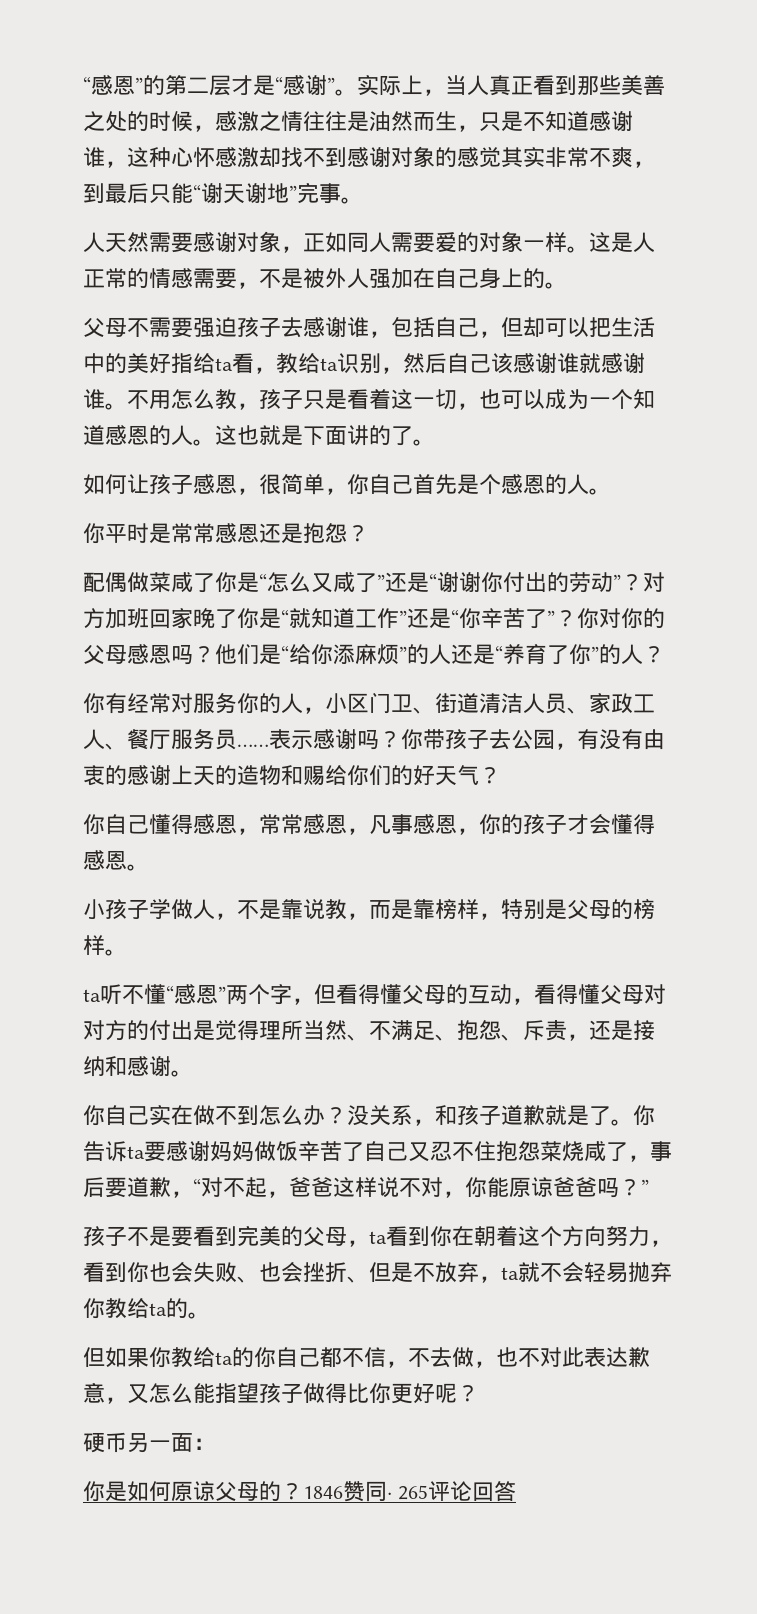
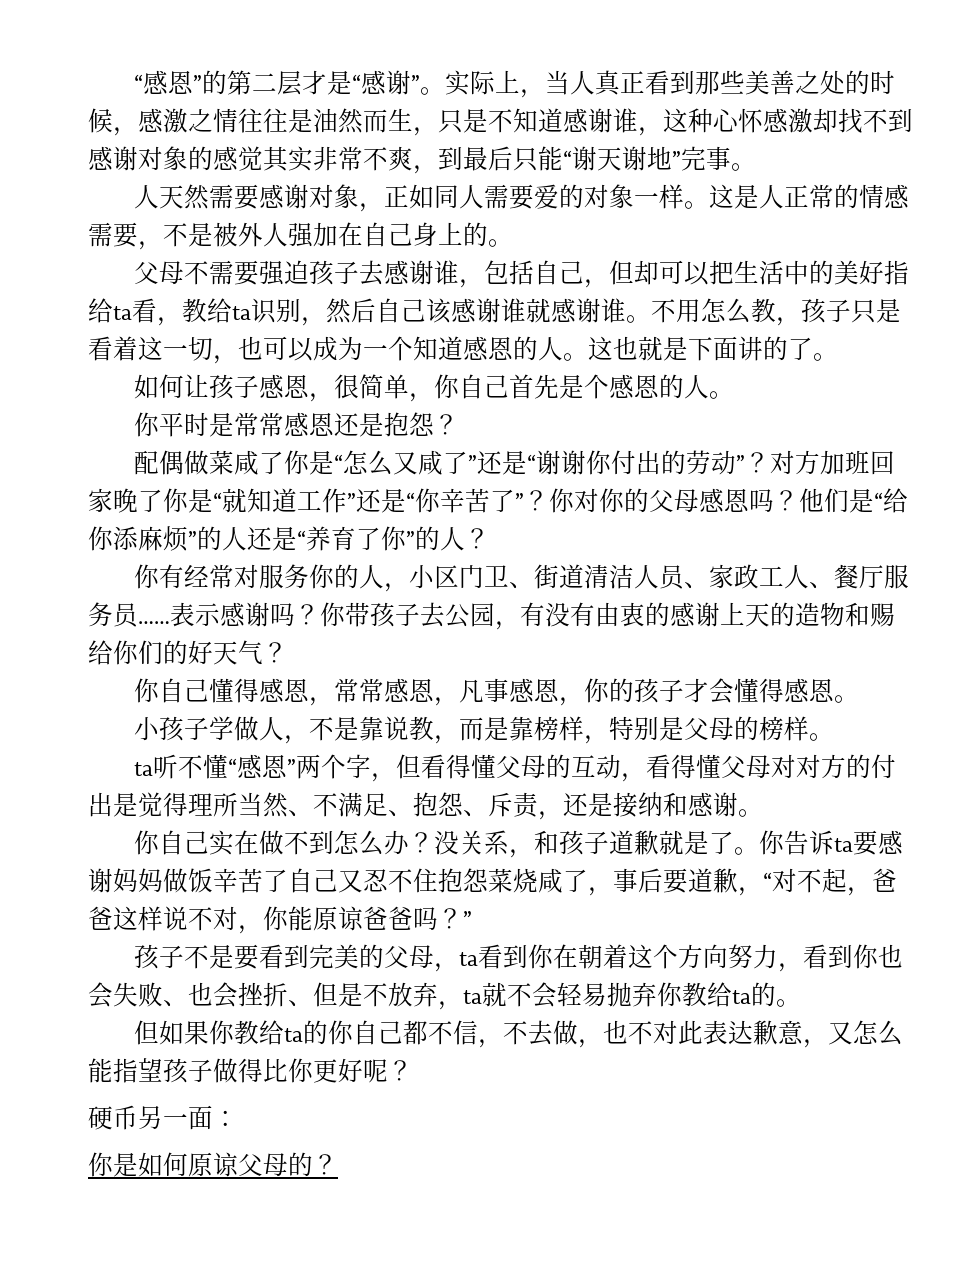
[303,1481,516,1502] 1846赞同· 265评论回答 -> (338, 1164) none

